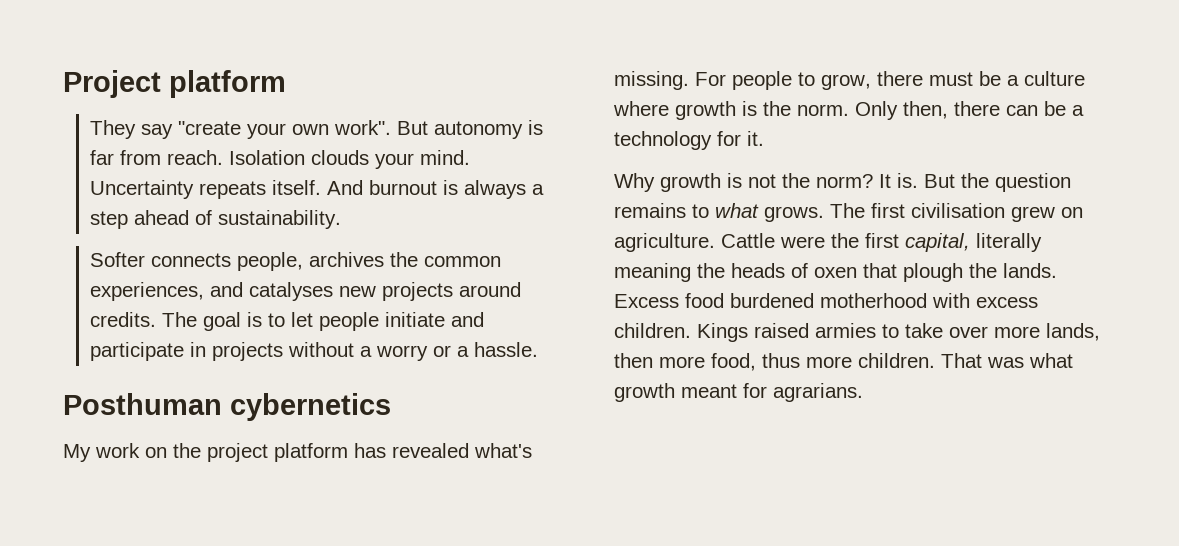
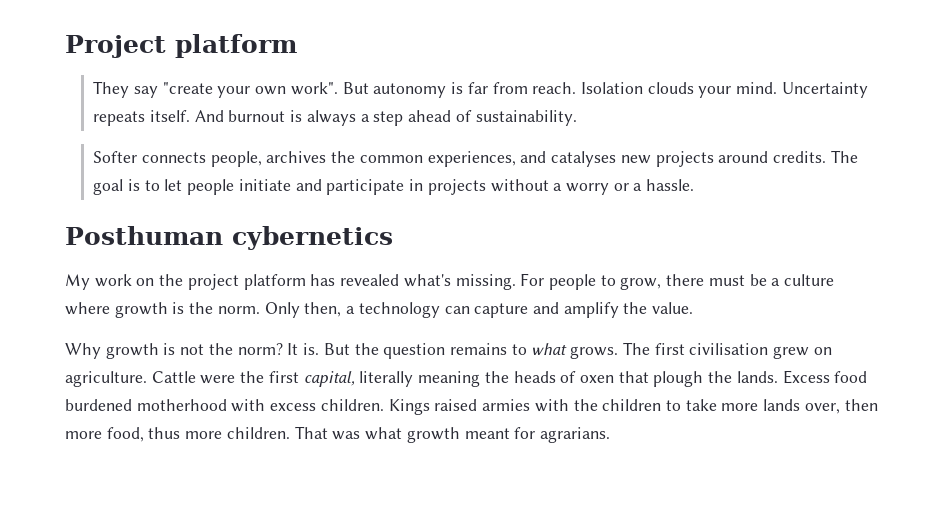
[954,101,1084,116] [614,131,764,150] there can be a technology for it. -> [346,302,694,318] a technology can capture and amplify the value.
[882,323,1100,341] to take over more lands, -> [534,399,840,414] with the children to take more lands over,

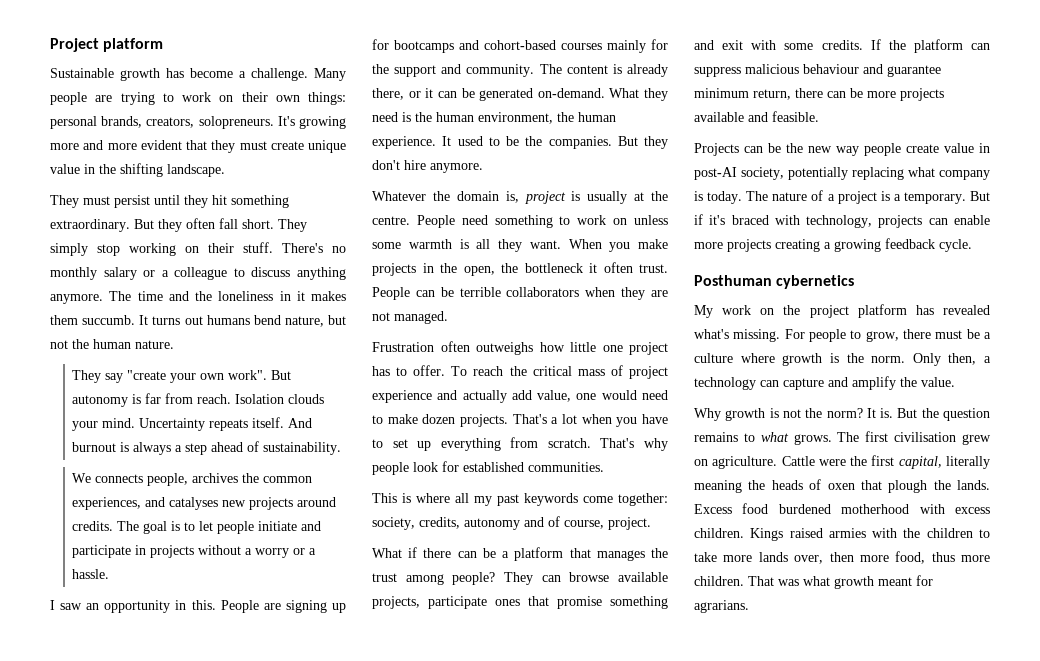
(297, 46) none -> [50,68,346,81] [50,92,346,105] [50,116,346,129] [50,140,346,153] [50,163,225,177] [50,195,289,208] [50,218,307,232] [50,242,346,256] [50,267,346,280] [50,291,346,304] [50,315,346,327] [50,339,174,349] // Sustainable growth has become a challenge. Many people are trying to work on their own things: personal brands, creators, solopreneurs. It's growing more and more evident that they must create unique value in the shifting landscape. // They must persist until they hit something extraordinary. But they often fall short. They simply stop working on their stuff. There's no monthly salary or a colleague to discuss anything anymore. The time and the loneliness in it makes them succumb. It turns out humans bend nature, but not the human nature.
[93,151,138,163] Softer -> [72,473,92,483] We
(695, 185) none -> [50,600,346,613] [372,39,668,53] [372,64,668,77] [372,88,668,101] [372,112,616,124] [372,136,668,149] [372,160,483,173] [372,191,668,204] [372,215,668,228] [372,239,668,252] [372,262,668,276] [372,287,668,300] [372,311,448,324] [372,341,668,355] [372,365,668,379] [372,390,668,403] [372,414,668,427] [372,437,668,451] [372,461,604,475] [372,493,668,506] [372,516,651,530] [372,547,668,561] [372,572,668,585] [372,596,668,609] [694,39,990,53] [694,64,941,77] [694,88,944,101] [694,111,819,122] [694,143,990,156] [694,167,990,180] [694,190,990,204] [694,214,990,228] [694,238,972,252] // I saw an opportunity in this. People are signing up for bootcamps and cohort-based courses mainly for the support and community. The content is already there, or it can be generated on-demand. What they need is the human environment, the human experience. It used to be the companies. But they don't hire anymore. // Whatever the domain is, project is usually at the centre. People need something to work on unless some warmth is all they want. When you make projects in the open, the bottleneck it often trust. People can be terrible collaborators when they are not managed. // Frustration often outweighs how little one project has to offer. To reach the critical mass of project experience and actually add value, one would need to make dozen projects. That's a lot when you have to set up everything from scratch. That's why people look for established communities. // This is where all my past keywords come together: society, credits, autonomy and of course, project. // What if there can be a platform that manages the trust among people? They can browse available projects, participate ones that promise something and exit with some credits. If the platform can suppress malicious behaviour and guarantee minimum return, there can be more projects available and feasible. // Projects can be the new way people create value in post-AI society, potentially replacing what company is today. The nature of a project is a temporary. But if it's braced with technology, projects can enable more projects creating a growing feedback cycle.

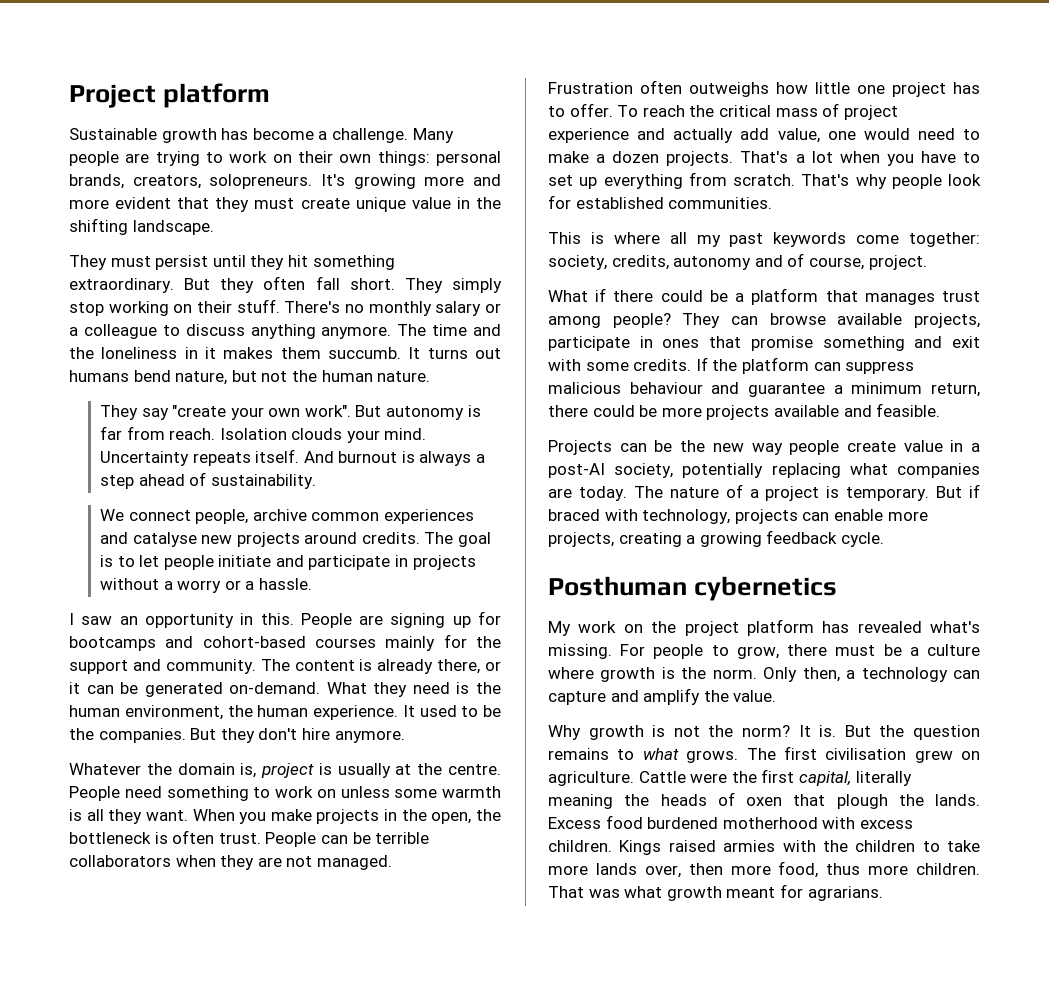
[95,473,313,486] [72,497,219,510] connects people, archives the common experiences, and catalyses -> [128,509,474,524] [99,532,197,547] connect people, archive common experiences and catalyse
[589,263,597,273] it -> [154,832,168,844] is
(418, 419) none -> [596,154,606,163] a
[457,551,477,558] can -> [660,290,703,302] could
[651,548,668,558] the -> (935, 299) none
(487, 602) none -> [639,336,653,348] in
(941, 71) none -> [833,385,843,394] a
[827,91,846,98] can -> [592,405,635,417] could
(990, 148) none -> [970,443,980,452] a
[939,170,990,180] [694,191,703,201] company is -> [897,463,980,478] [548,488,572,498] companies are
[893,194,901,201] a -> (840, 492) none
[709,215,726,225] it's -> (980, 491) none
[727,239,771,252] projects -> [548,532,614,547] projects,

